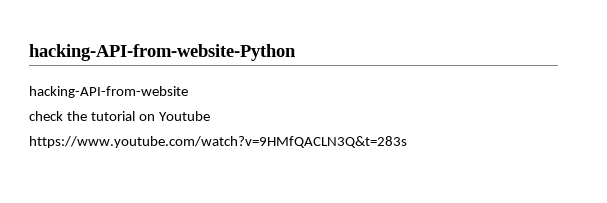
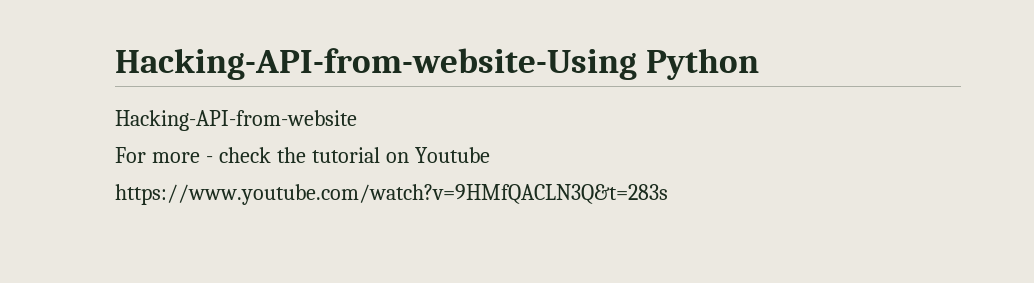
[29,44,296,61] [29,86,188,98] hacking-API-from-website-Python // hacking-API-from-website // -> [115,48,760,80] [115,110,357,131] [115,147,213,163] Hacking-API-from-website-Using Python // Hacking-API-from-website // For more -

